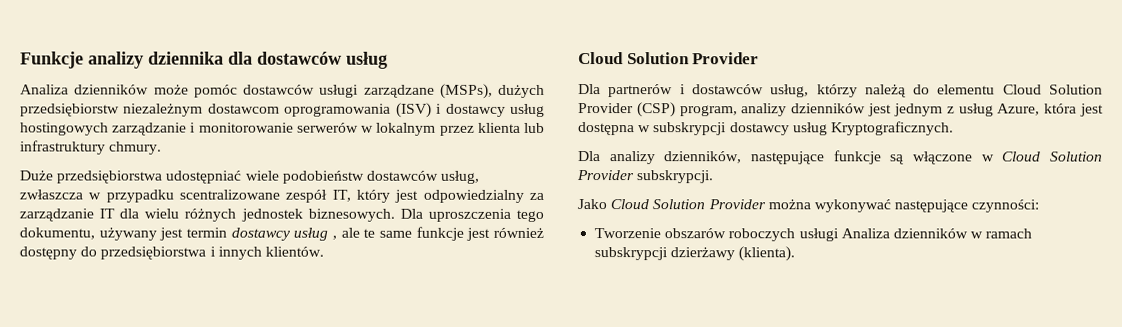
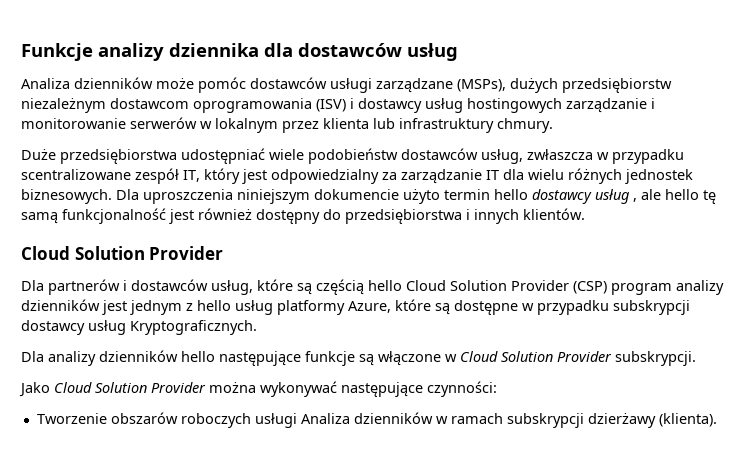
[515,209,544,222] [19,226,464,241] tego dokumentu, używany jest termin dostawcy usług , ale te same funkcje -> [237,189,716,204] [21,208,166,224] niniejszym dokumencie użyto termin hello dostawcy usług , ale hello tę samą funkcjonalność
[816,84,996,98] którzy należą do elementu -> [257,279,402,295] które są częścią hello
[679,105,738,117] program, -> [611,283,672,295] program
[958,103,1104,117] [578,122,652,136] usług Azure, która jest dostępna w -> [197,299,609,315] hello usług platformy Azure, które są dostępne w przypadku
[664,151,743,164] dzienników, -> [99,350,215,362] dzienników hello

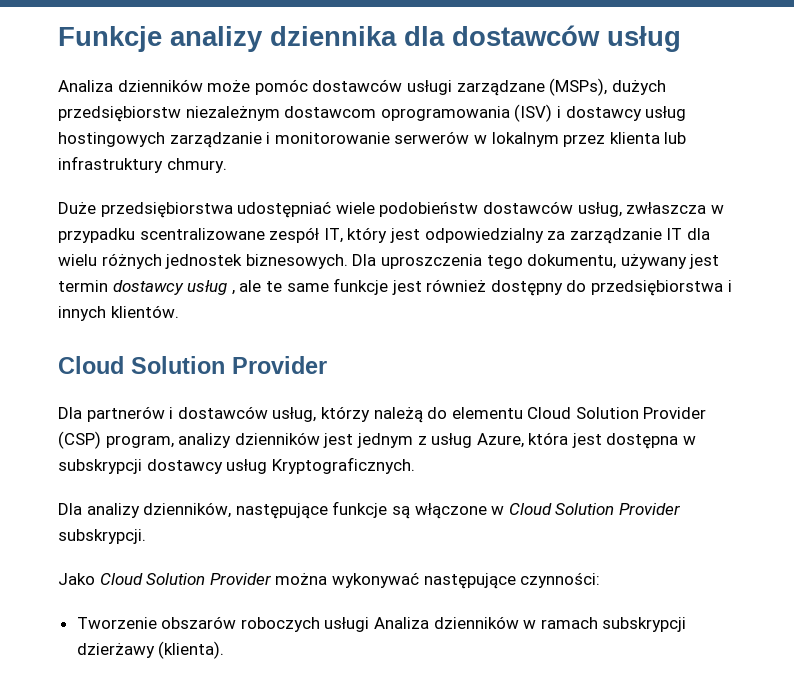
[237,189,716,204] [21,208,166,224] niniejszym dokumencie użyto termin hello dostawcy usług , ale hello tę samą funkcjonalność -> [486,254,720,269] [58,278,389,295] tego dokumentu, używany jest termin dostawcy usług , ale te same funkcje
[257,279,402,295] które są częścią hello -> [320,406,523,423] którzy należą do elementu
[611,283,672,295] program -> [105,435,174,448] program,
[197,299,609,315] hello usług platformy Azure, które są dostępne w przypadku -> [431,432,697,449] usług Azure, która jest dostępna w
[99,350,215,362] dzienników hello -> [143,502,232,518] dzienników,

